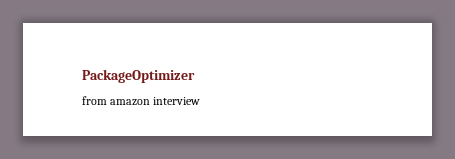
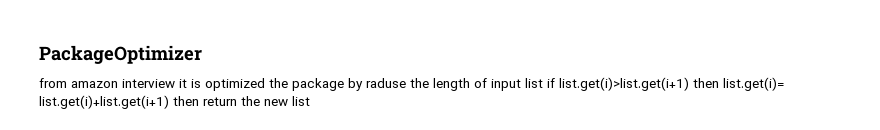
(201, 101) none -> [179,77,784,91] [39,95,310,109] it is optimized the package by raduse the length of input list if list.get(i)>list.get(i+1) then list.get(i)= list.get(i)+list.get(i+1) then return the new list

